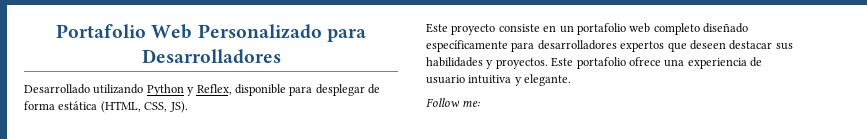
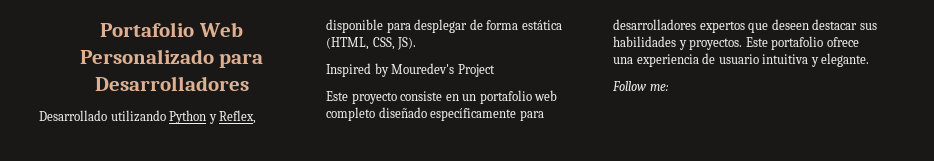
(188, 107) none -> [326,63,495,77] // Inspired by Mouredev's Project

